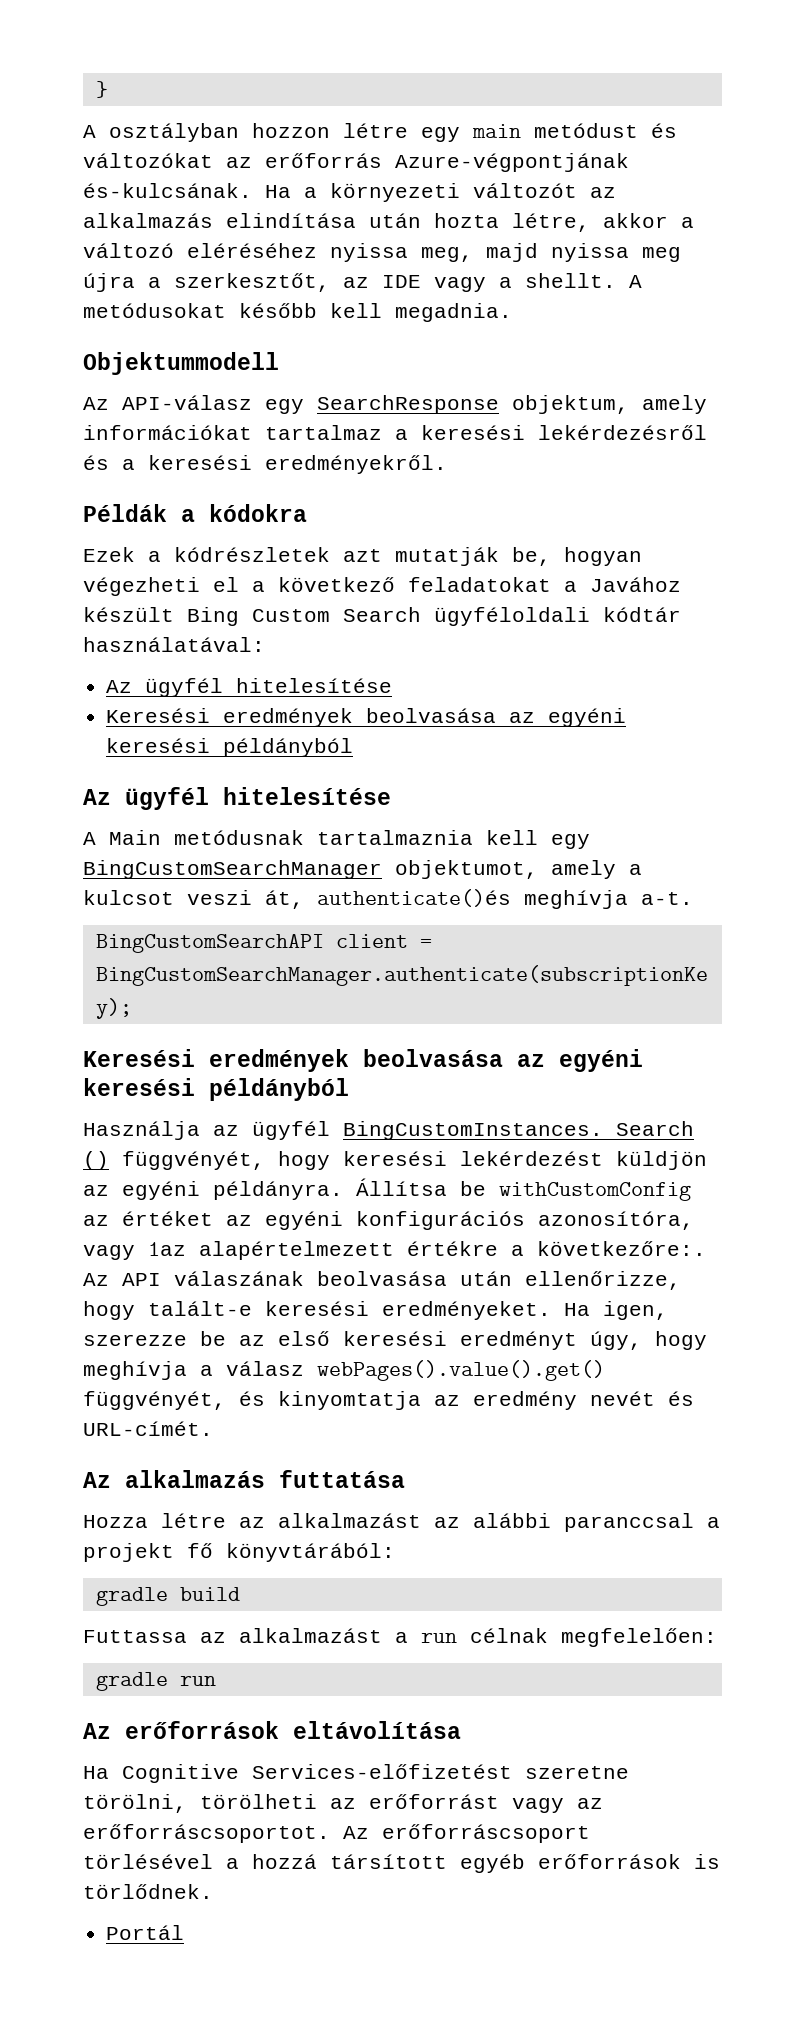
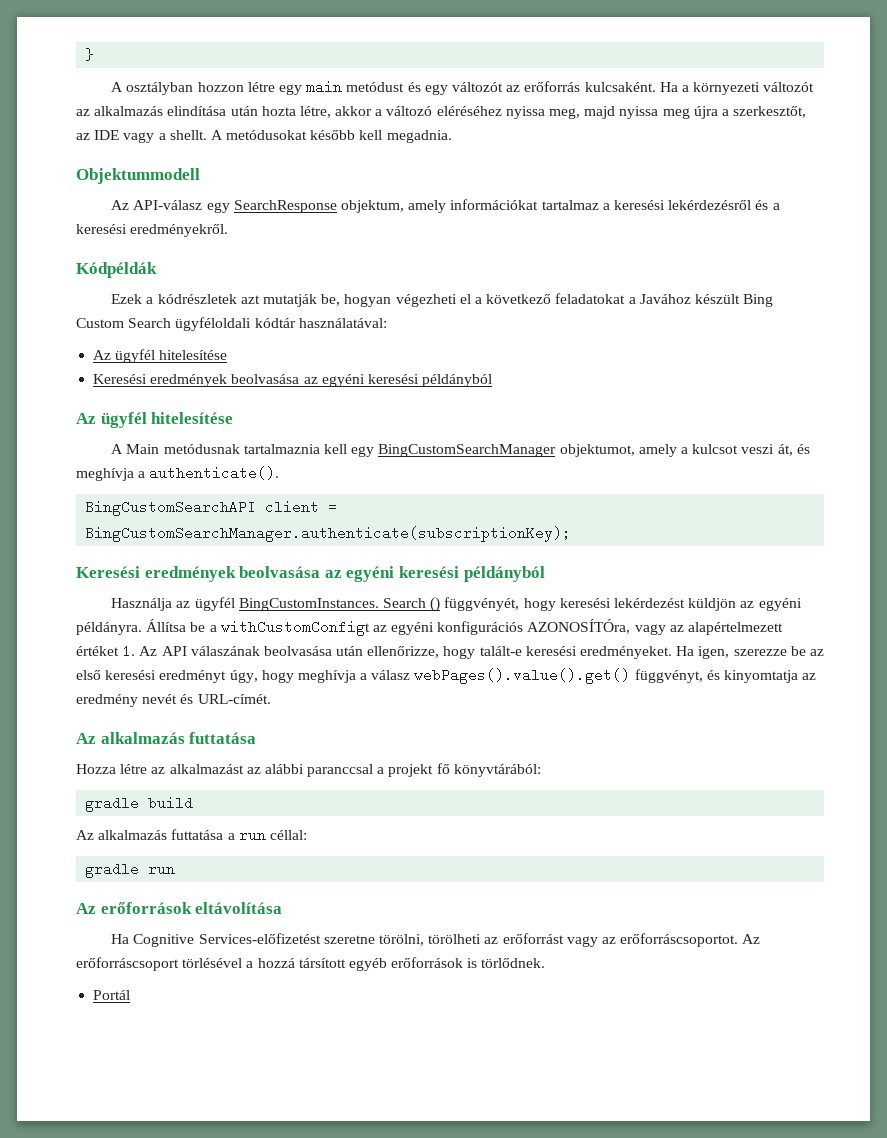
[83,153,629,172] [83,183,252,198] változókat az erőforrás Azure-végpontjának és-kulcsának. -> [424,81,656,95] egy változót az erőforrás kulcsaként.
[83,504,307,522] Példák a kódokra -> [76,262,157,278] Kódpéldák
[317,889,693,909] authenticate()és meghívja a-t. -> [796,444,810,454] [76,466,280,481] és meghívja a authenticate().
[499,1182,691,1201] [83,1211,694,1230] [83,1241,706,1260] withCustomConfig az értéket az egyéni konfigurációs azonosítóra, vagy 1az alapértelmezett értékre a következőre:. -> [209,619,784,636] [76,644,136,658] a withCustomConfigt az egyéni konfigurációs AZONOSÍTÓra, vagy az alapértelmezett értéket 1.
[83,1391,226,1410] függvényét, -> [634,669,703,683] függvényt,
[83,1628,717,1647] Futtassa az alkalmazást a run célnak megfelelően: -> [76,829,307,840] Az alkalmazás futtatása a run céllal:

